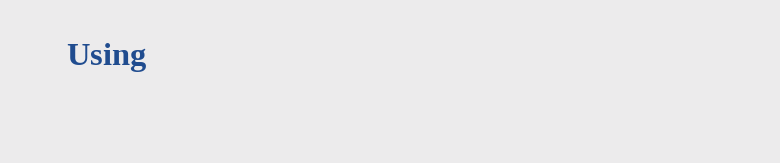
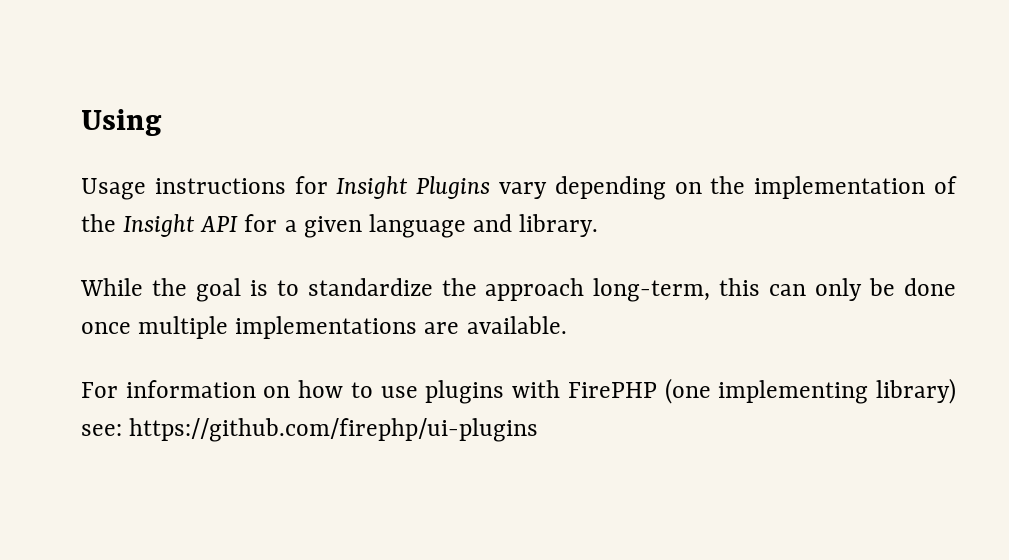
(146, 57) none -> [81,176,957,200] [81,214,599,238] [80,278,956,302] [81,316,567,339] [81,378,957,404] [81,418,539,442] // Usage instructions for Insight Plugins vary depending on the implementation of the Insight API for a given language and library. // While the goal is to standardize the approach long-term, this can only be done once multiple implementations are available. // For information on how to use plugins with FirePHP (one implementing library) see: https://github.com/firephp/ui-plugins

